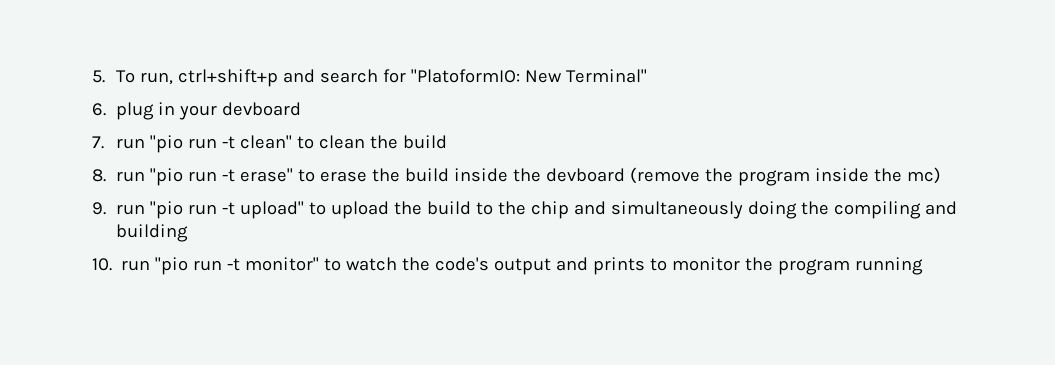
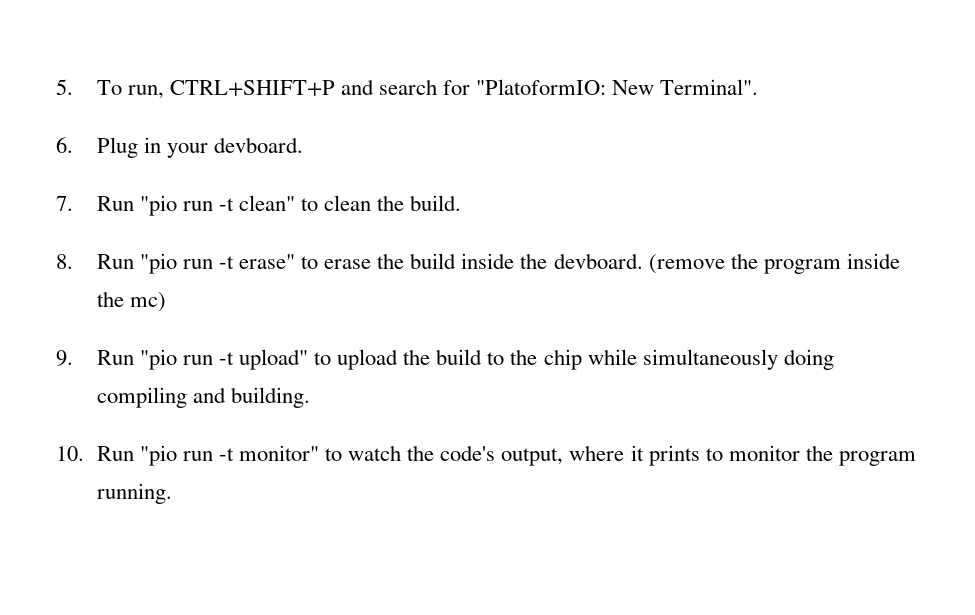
[177,69,278,87] ctrl+shift+p -> [169,80,335,96] CTRL+SHIFT+P
[565,69,647,83] Terminal" -> [660,79,759,95] Terminal".
[115,102,154,120] plug -> [96,137,138,158] Plug
[221,102,301,116] devboard -> [213,137,303,153] devboard.
[115,138,145,149] run -> [96,196,134,211] Run
[402,135,447,149] build -> [410,195,462,211] build.
[115,171,145,182] run -> [96,254,134,269] Run
[545,168,625,182] devboard -> [553,253,643,269] devboard.
[115,204,145,215] run -> [96,350,134,365] Run
[573,201,606,215] and -> [587,349,637,365] while
[800,201,829,215] the -> (834, 359) none
[115,224,188,242] building -> [230,387,310,408] building.
[121,260,151,271] run -> [96,446,134,461] Run
[494,257,589,275] output and -> [501,445,644,466] output, where it
[855,257,924,275] running -> [96,483,172,504] running.

